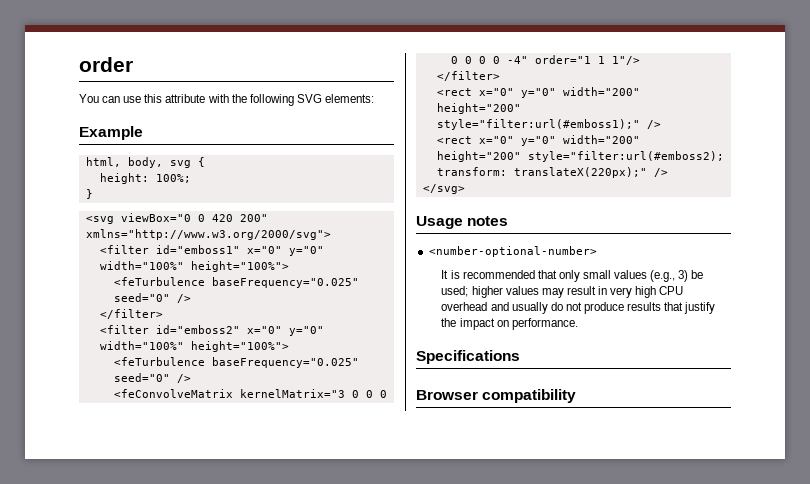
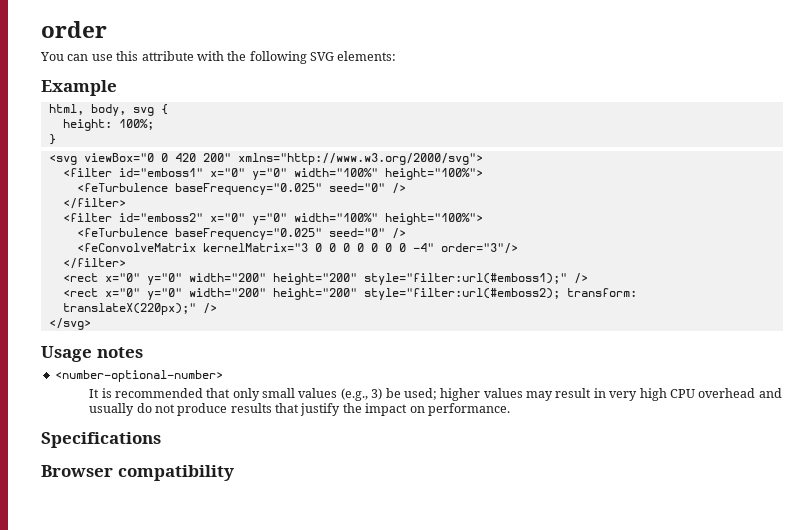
[534,55,640,65] order="1 1 1"/> -> [440,243,518,254] order="3"/>

